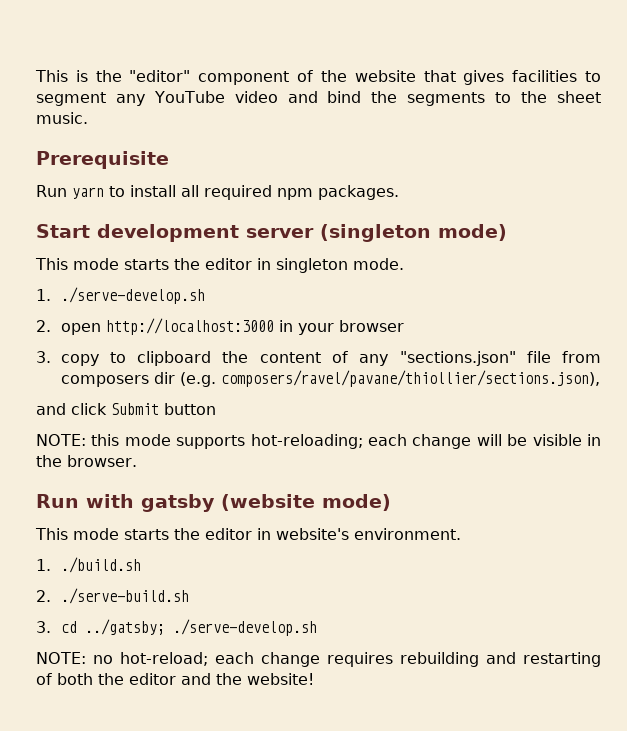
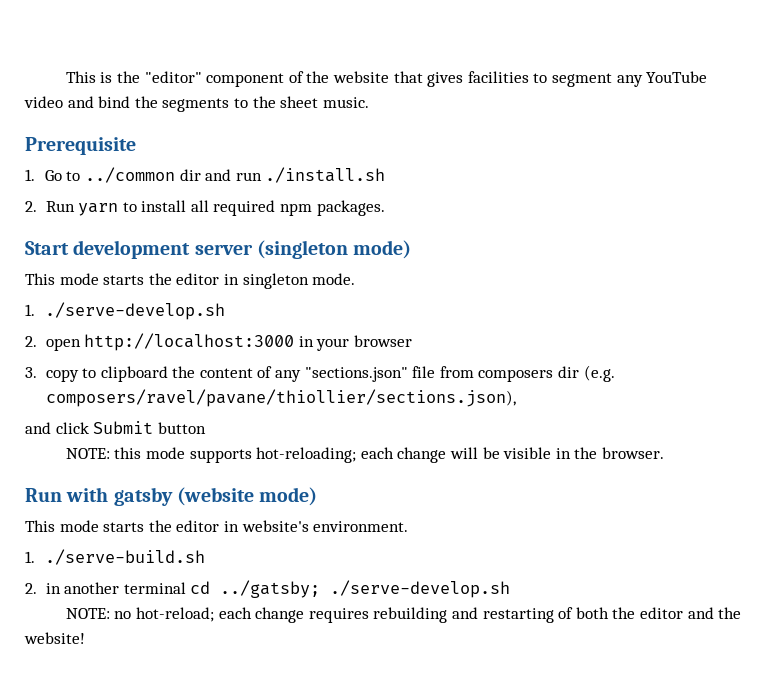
(169, 160) none -> [25,167,386,183] [25,201,37,212] 1. Go to ../common dir and run ./install.sh // 2.
[60,557,141,573] [36,590,51,602] ./build.sh // 2. -> (35, 557) none
[36,621,51,633] 3. -> [25,582,186,594] 2. in another terminal

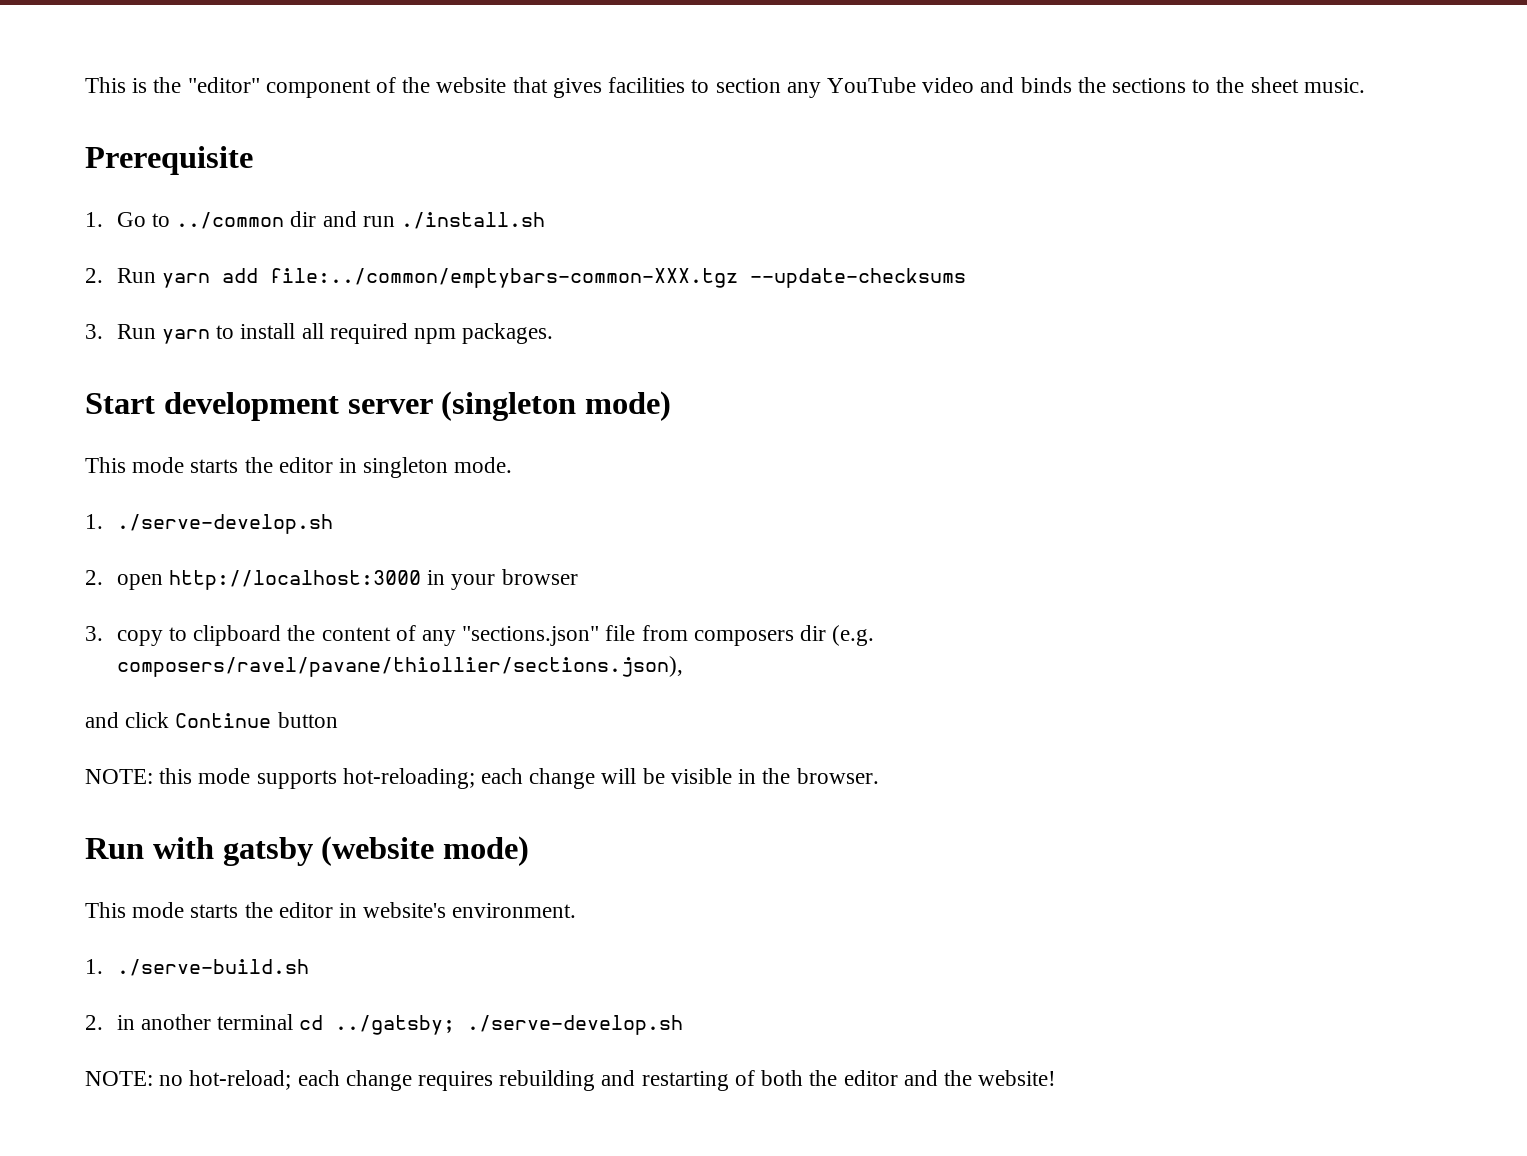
[551,73,612,87] segment -> [715,78,781,93] section
[98,96,230,112] bind the segments -> [1020,77,1186,93] binds the sections
(119, 209) none -> [221,268,966,288] [85,324,210,344] add file:../common/emptybars-common-XXX.tgz --update-checksums // 3. Run yarn
[93,421,154,434] Submit -> [175,713,272,728] Continue

